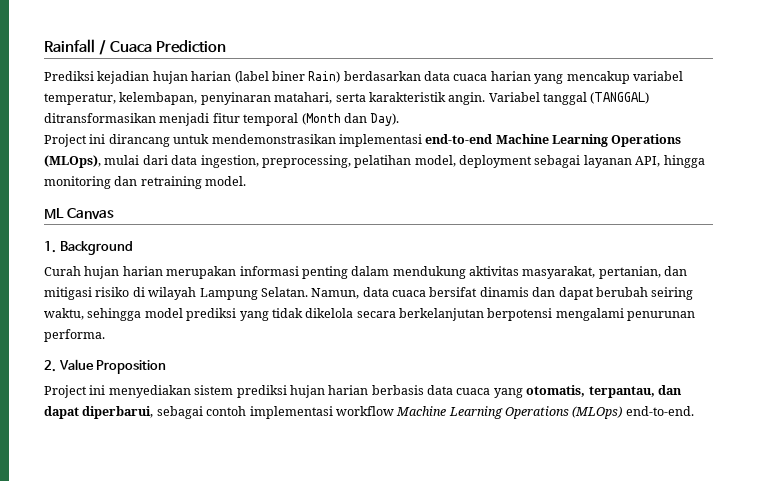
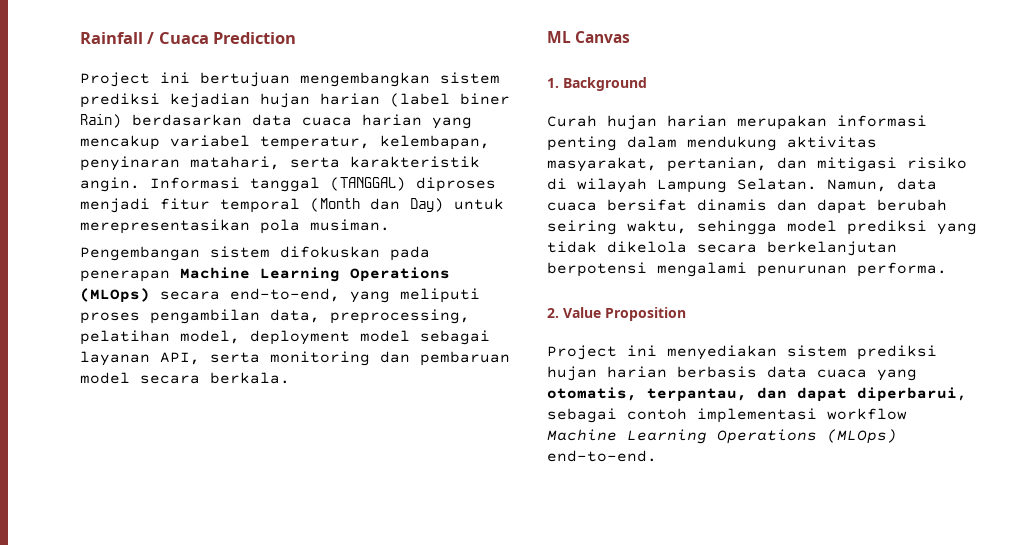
[44,71,94,81] Prediksi -> [80,72,500,87] [80,93,160,108] Project ini bertujuan mengembangkan sistem prediksi
[488,92,540,102] Variabel -> [150,177,240,189] Informasi
[44,113,156,123] ditransformasikan -> [416,177,496,192] diproses
[370,113,400,126] [44,134,682,147] [44,155,259,168] Day). // Project ini dirancang untuk mendemonstrasikan implementasi end-to-end Machine Learning Operations (MLOps), mulai dari data ingestion, -> [410,198,504,212] [80,219,390,234] [80,246,430,261] [80,267,450,282] [80,288,480,303] [80,309,320,324] Day) untuk merepresentasikan pola musiman. // Pengembangan sistem difokuskan pada penerapan Machine Learning Operations (MLOps) secara end-to-end, yang meliputi proses pengambilan data,
(532, 161) none -> [360,330,410,342] model
[663,155,705,168] hingga -> [210,352,260,363] serta
[140,176,247,189] retraining model. -> [420,351,510,366] [80,372,290,384] pembaruan model secara berkala.

